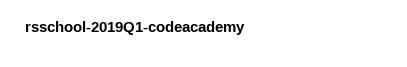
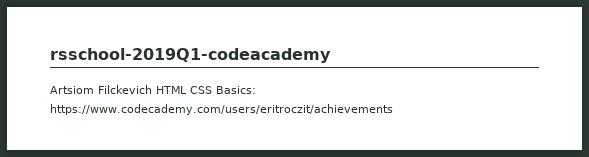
(245, 28) none -> [50,85,256,94] [50,104,393,115] // Artsiom Filckevich HTML CSS Basics: https://www.codecademy.com/users/eritroczit/achievements

